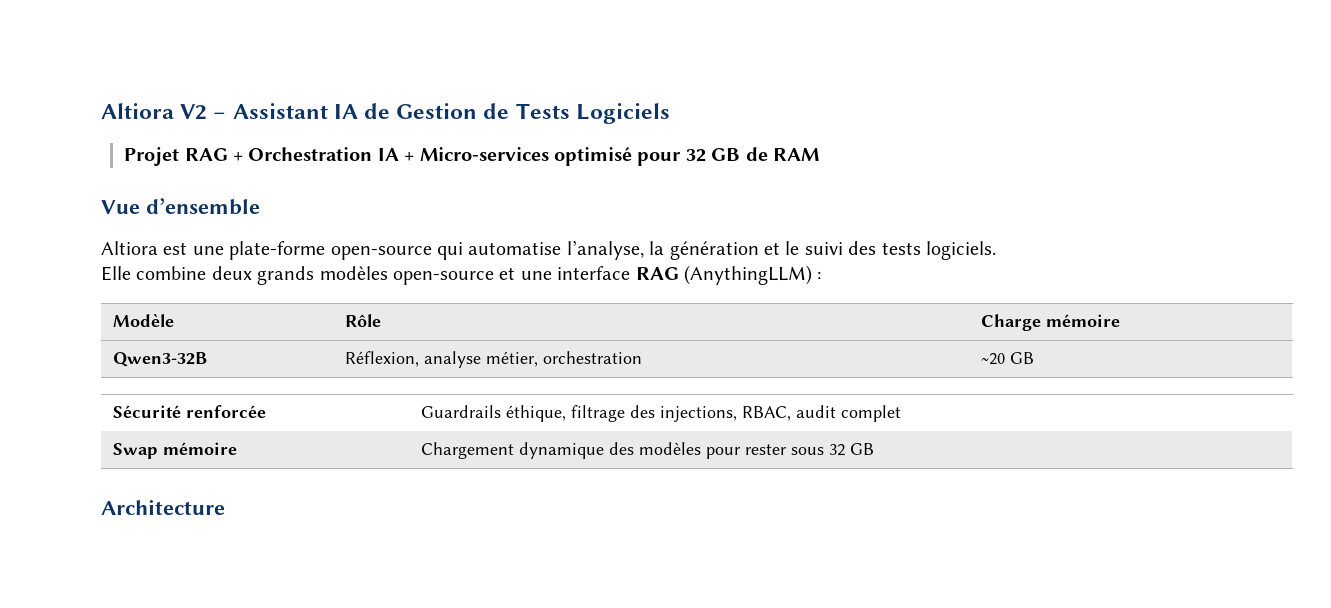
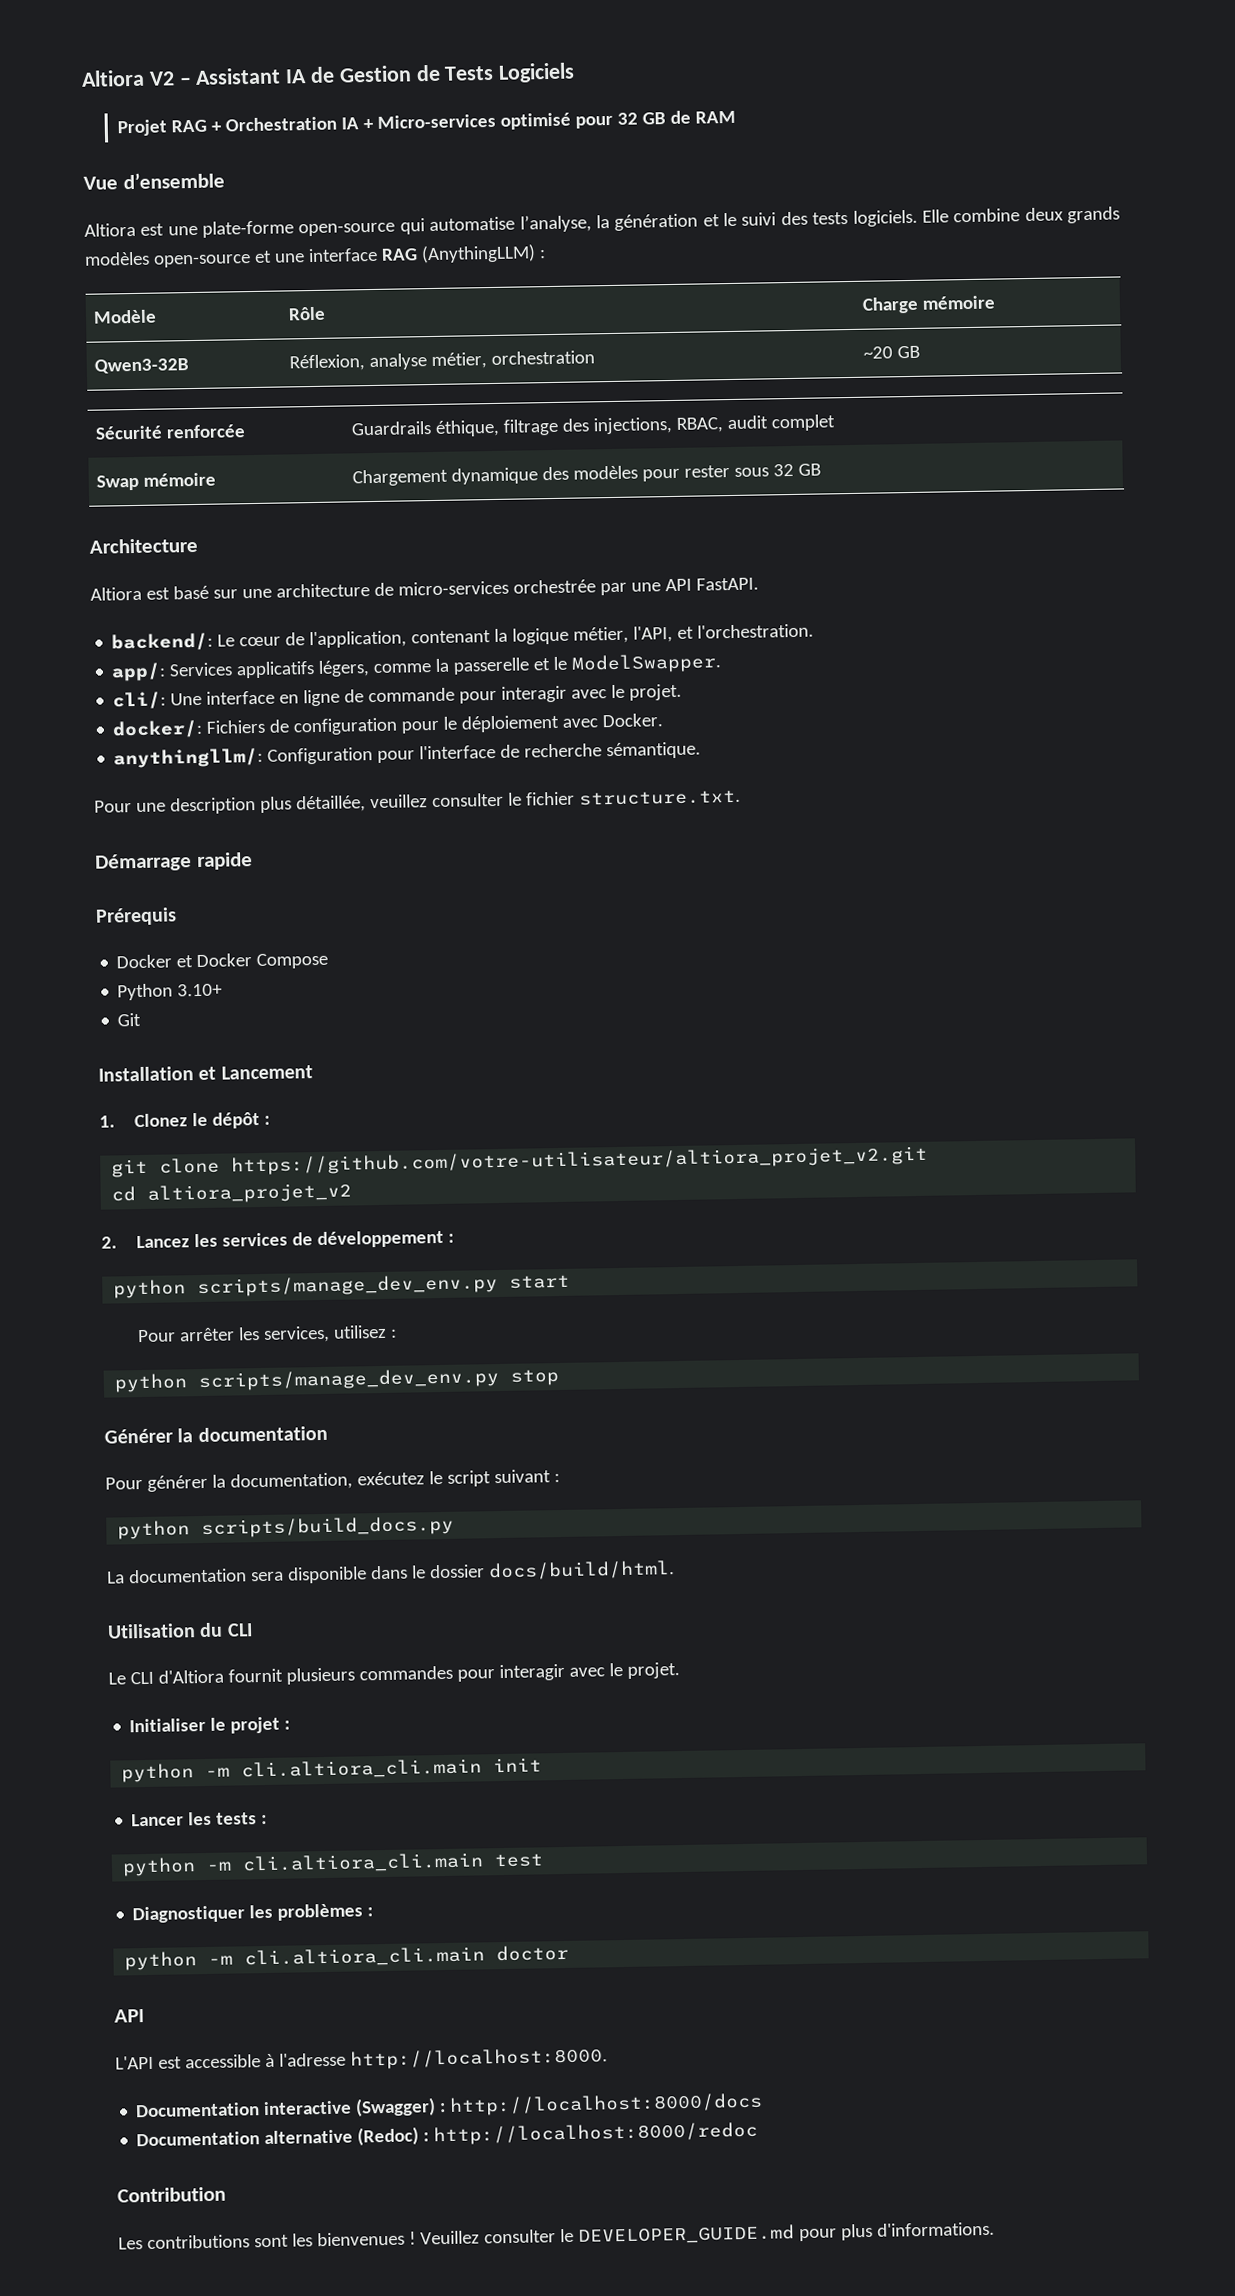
(996, 250) // -> (918, 218) none
(225, 507) none -> [90,577,759,601] [111,623,815,652] [111,653,723,682] [112,683,683,710] [112,713,664,739] [113,741,702,769] [94,789,741,815] [95,852,253,872] [95,907,177,926] [116,952,329,970] [117,983,224,1001] [117,1012,142,1027] [98,1065,313,1082] [99,1111,270,1129] [111,1145,929,1178] [111,1182,353,1204] [101,1229,454,1249] [113,1274,571,1299] [136,1324,397,1343] [114,1368,560,1393] [104,1425,328,1444] [105,1469,560,1492] [117,1515,455,1540] [107,1560,675,1584] [107,1622,253,1639] [108,1662,680,1685] [129,1716,291,1734] [121,1757,543,1783] [131,1811,268,1827] [122,1852,545,1877] [132,1903,374,1924] [124,1944,570,1971] [114,2009,145,2023] [115,2047,608,2070] [135,2092,764,2118] [136,2121,759,2147] [117,2186,226,2203] [118,2221,995,2250] // Altiora est basé sur une architecture de micro-services orchestrée par une API FastAPI. // backend/: Le cœur de l'application, contenant la logique métier, l'API, et l'orchestration. // app/: Services applicatifs légers, comme la passerelle et le ModelSwapper. // cli/: Une interface en ligne de commande pour interagir avec le projet. // docker/: Fichiers de configuration pour le déploiement avec Docker. // anythingllm/: Configuration pour l'interface de recherche sémantique. // Pour une description plus détaillée, veuillez consulter le fichier structure.txt. // Démarrage rapide // Prérequis // Docker et Docker Compose // Python 3.10+ // Git // Installation et Lancement // 1. Clonez le dépôt : // git clone https://github.com/votre-utilisateur/altiora_projet_v2.git // cd altiora_projet_v2 // 2. Lancez les services de développement : // python scripts/manage_dev_env.py start // Pour arrêter les services, utilisez : // python scripts/manage_dev_env.py stop // Générer la documentation // Pour générer la documentation, exécutez le script suivant : // python scripts/build_docs.py // La documentation sera disponible dans le dossier docs/build/html. // Utilisation du CLI // Le CLI d'Altiora fournit plusieurs commandes pour interagir avec le projet. // Initialiser le projet : // python -m cli.altiora_cli.main init // Lancer les tests : // python -m cli.altiora_cli.main test // Diagnostiquer les problèmes : // python -m cli.altiora_cli.main doctor // API // L'API est accessible à l'adresse http://localhost:8000. // Documentation interactive (Swagger) : http://localhost:8000/docs // Documentation alternative (Redoc) : http://localhost:8000/redoc // Contribution // Les contributions sont les bienvenues ! Veuillez consulter le DEVELOPER_GUIDE.md pour plus d'informations.

